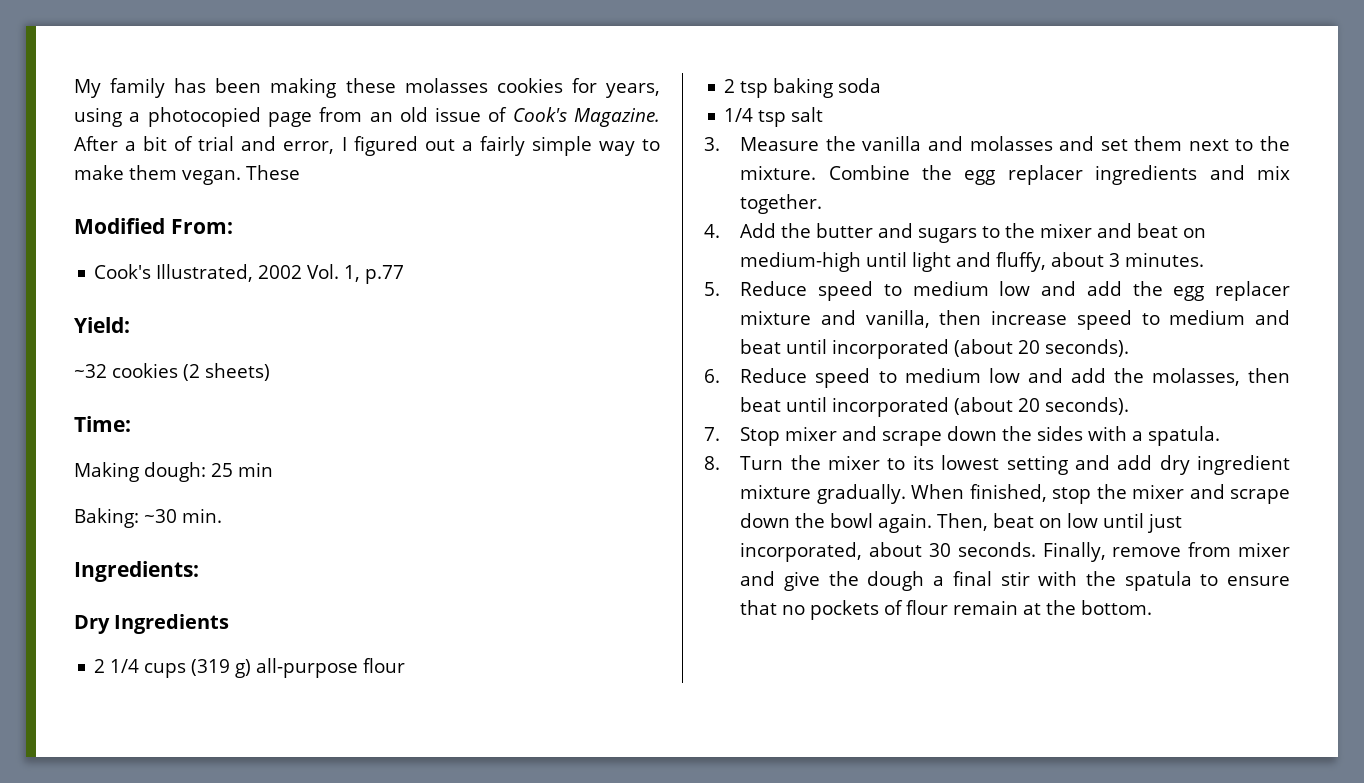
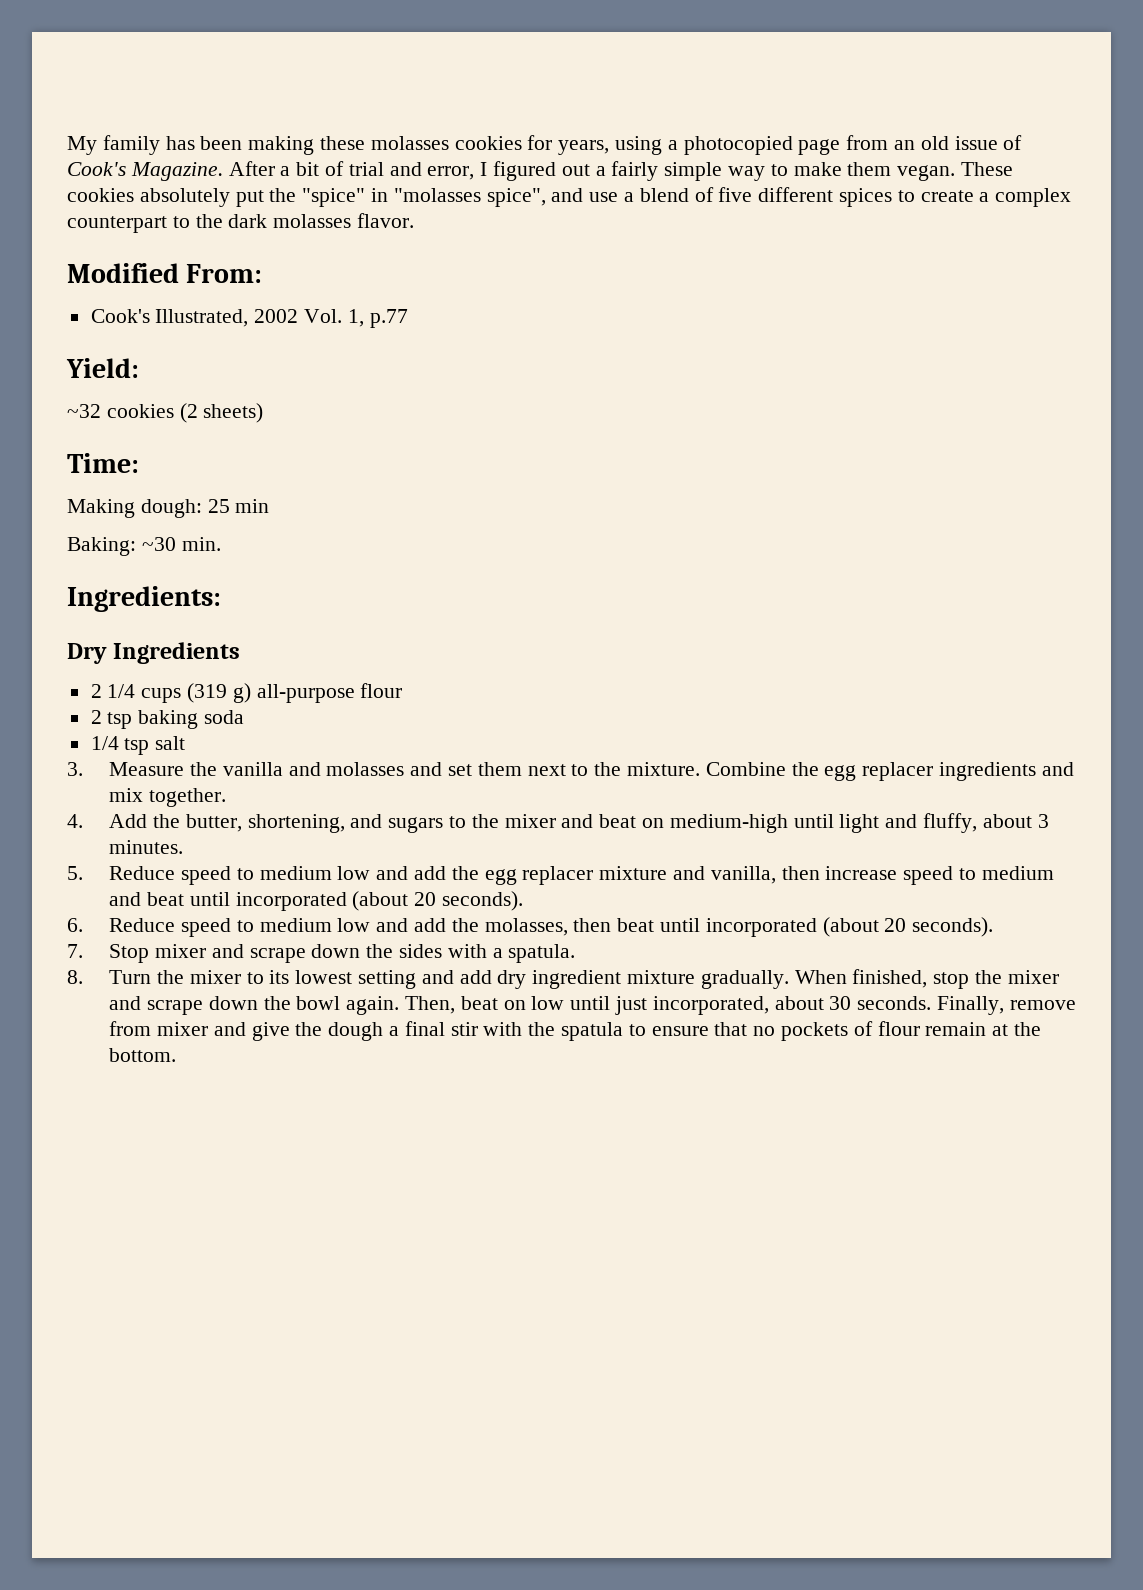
(300, 172) none -> [67,187,1072,207] [67,213,415,233] cookies absolutely put the "spice" in "molasses spice", and use a blend of five different spices to create a complex counterpart to the dark molasses flavor.
[816,223,874,238] butter -> [185,814,345,833] butter, shortening,

